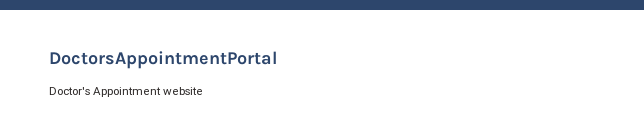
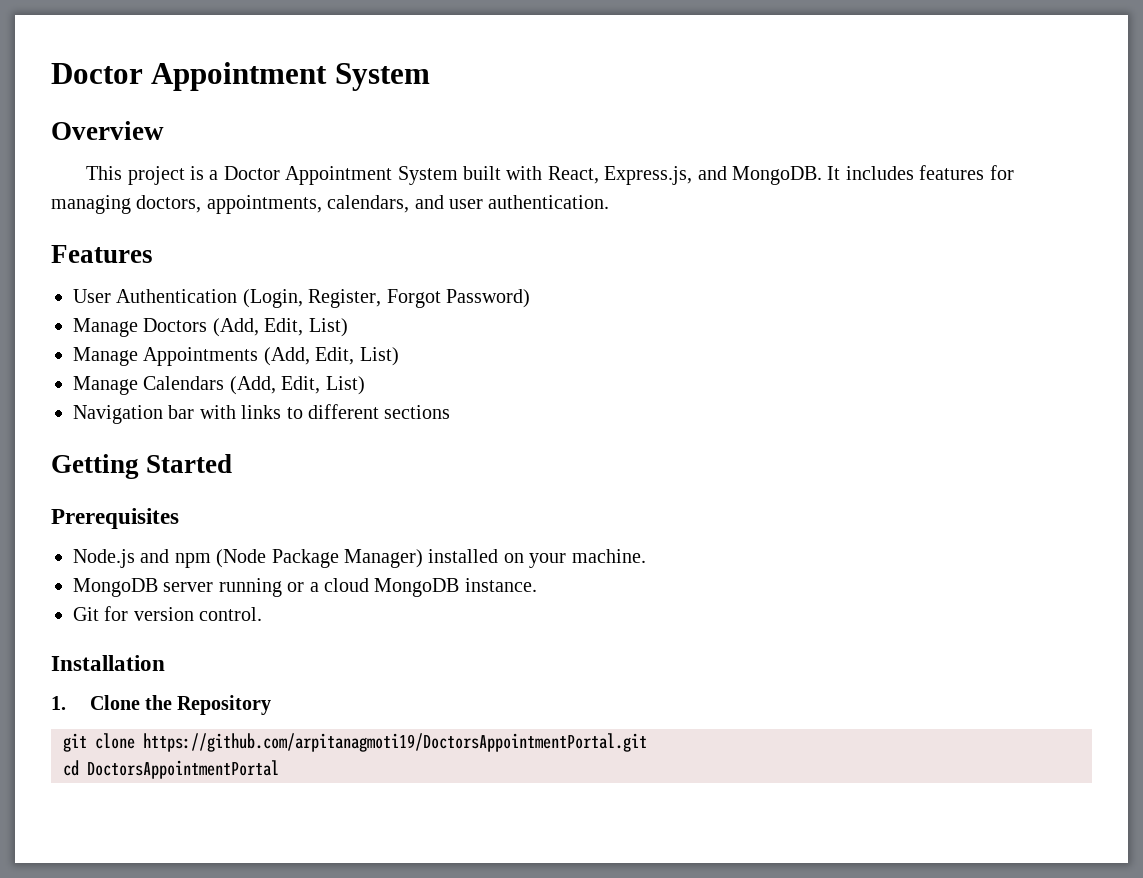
[49,51,277,69] [49,87,204,97] DoctorsAppointmentPortal // Doctor's Appointment website -> [51,62,430,91] [51,121,164,140] [86,165,1014,185] [51,195,610,214] [51,245,153,263] [73,289,530,308] [73,318,348,337] [73,347,399,366] [73,376,365,395] [73,404,451,424] [51,454,233,479] [51,508,179,529] [73,549,646,568] [73,578,537,597] [73,606,263,621] [51,655,165,671] [51,695,272,715] [63,733,647,752] [63,760,279,779] Doctor Appointment System // Overview // This project is a Doctor Appointment System built with React, Express.js, and MongoDB. It includes features for managing doctors, appointments, calendars, and user authentication. // Features // User Authentication (Login, Register, Forgot Password) // Manage Doctors (Add, Edit, List) // Manage Appointments (Add, Edit, List) // Manage Calendars (Add, Edit, List) // Navigation bar with links to different sections // Getting Started // Prerequisites // Node.js and npm (Node Package Manager) installed on your machine. // MongoDB server running or a cloud MongoDB instance. // Git for version control. // Installation // 1. Clone the Repository // git clone https://github.com/arpitanagmoti19/DoctorsAppointmentPortal.git // cd DoctorsAppointmentPortal

